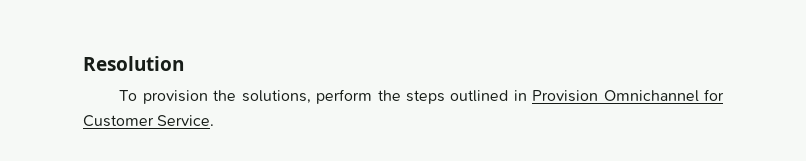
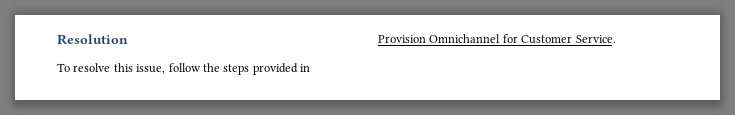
[142,89,373,104] provision the solutions, perform -> [73,63,201,74] resolve this issue, follow
[450,90,509,102] outlined -> [252,63,298,75] provided

